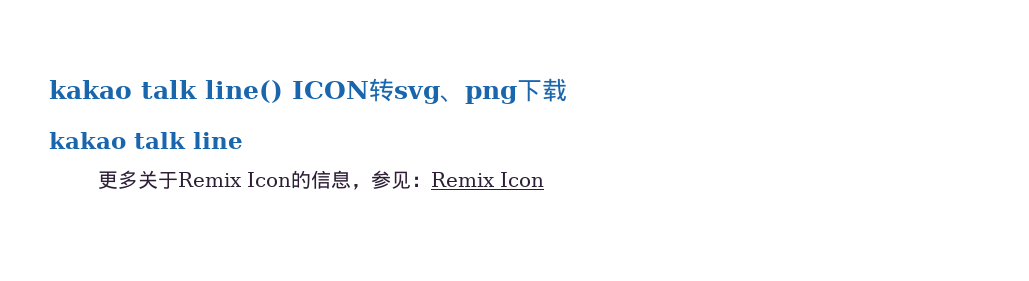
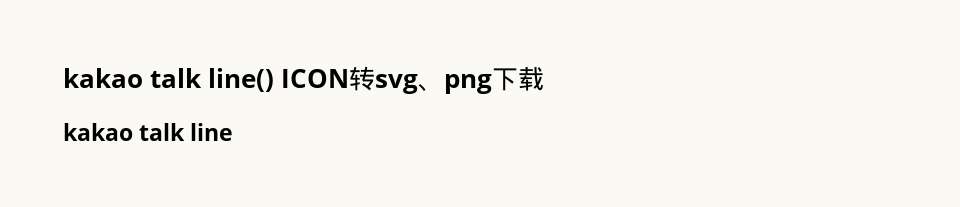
[97,170,544,190] // 更多关于Remix Icon的信息，参见：Remix Icon -> (234, 132) none

